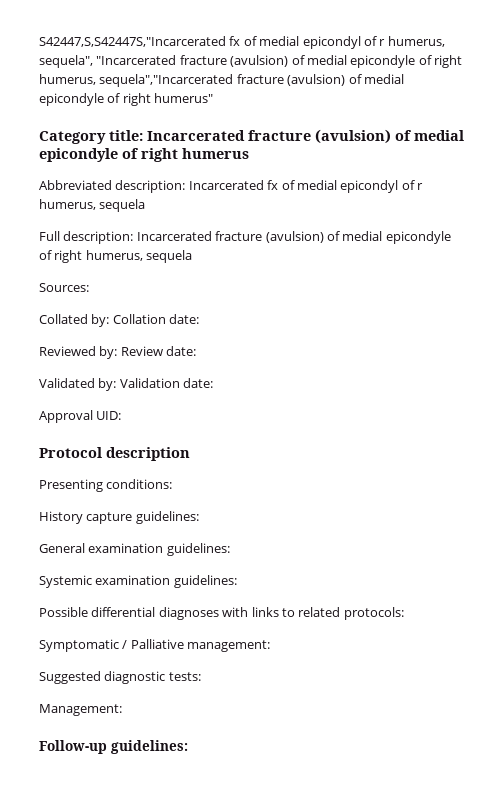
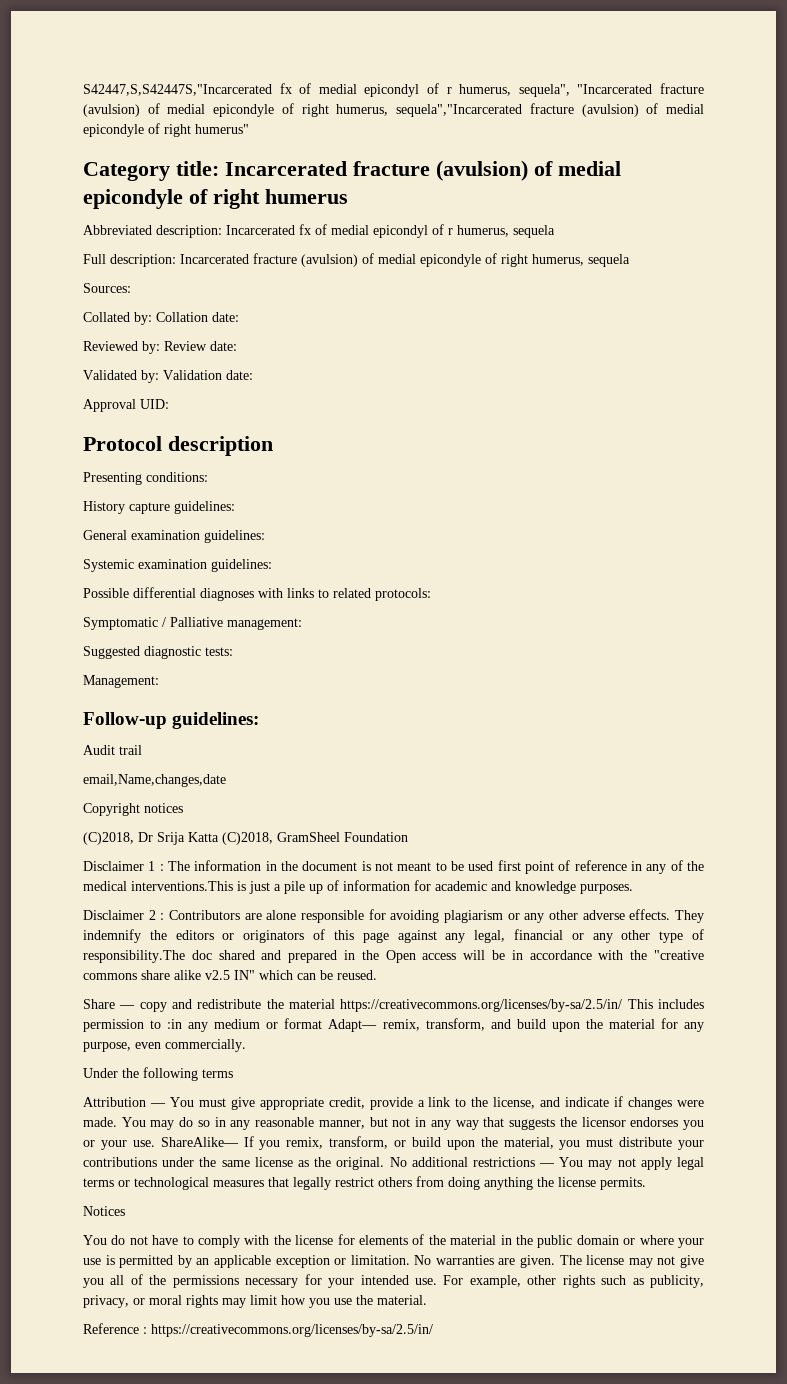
(188, 747) none -> [83,745,142,755] [83,774,226,787] [83,803,183,816] [83,832,408,845] [83,860,704,874] [83,880,633,894] [83,909,704,923] [83,929,704,943] [83,950,704,963] [83,970,377,980] [83,999,704,1012] [83,1018,704,1032] [83,1039,246,1052] [83,1067,233,1081] [83,1096,705,1110] [83,1117,704,1130] [83,1136,704,1150] [83,1157,704,1170] [83,1176,646,1190] [83,1206,125,1216] [83,1234,704,1248] [83,1255,704,1268] [83,1274,704,1288] [83,1295,427,1308] [83,1323,433,1337] // Audit trail // email,Name,changes,date // Copyright notices // (C)2018, Dr Srija Katta (C)2018, GramSheel Foundation // Disclaimer 1 : The information in the document is not meant to be used first point of reference in any of the medical interventions.This is just a pile up of information for academic and knowledge purposes. // Disclaimer 2 : Contributors are alone responsible for avoiding plagiarism or any other adverse effects. They indemnify the editors or originators of this page against any legal, financial or any other type of responsibility.The doc shared and prepared in the Open access will be in accordance with the "creative commons share alike v2.5 IN" which can be reused. // Share — copy and redistribute the material https://creativecommons.org/licenses/by-sa/2.5/in/ This includes permission to :in any medium or format Adapt— remix, transform, and build upon the material for any purpose, even commercially. // Under the following terms // Attribution — You must give appropriate credit, provide a link to the license, and indicate if changes were made. You may do so in any reasonable manner, but not in any way that suggests the licensor endorses you or your use. ShareAlike— If you remix, transform, or build upon the material, you must distribute your contributions under the same license as the original. No additional restrictions — You may not apply legal terms or technological measures that legally restrict others from doing anything the license permits. // Notices // You do not have to comply with the license for elements of the material in the public domain or where your use is permitted by an applicable exception or limitation. No warranties are given. The license may not give you all of the permissions necessary for your intended use. For example, other rights such as publicity, privacy, or moral rights may limit how you use the material. // Reference : https://creativecommons.org/licenses/by-sa/2.5/in/

